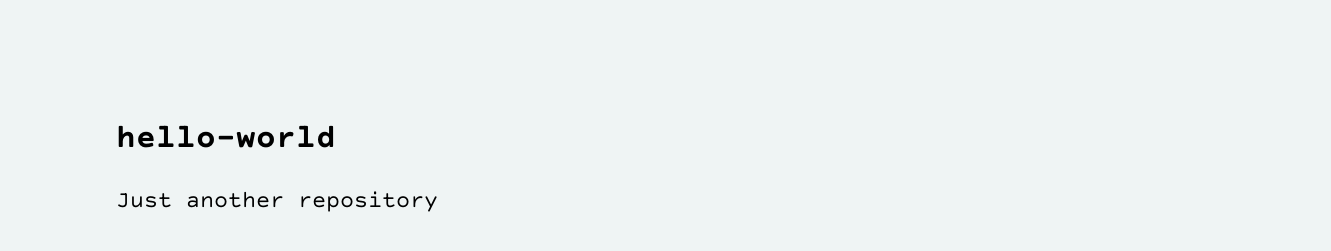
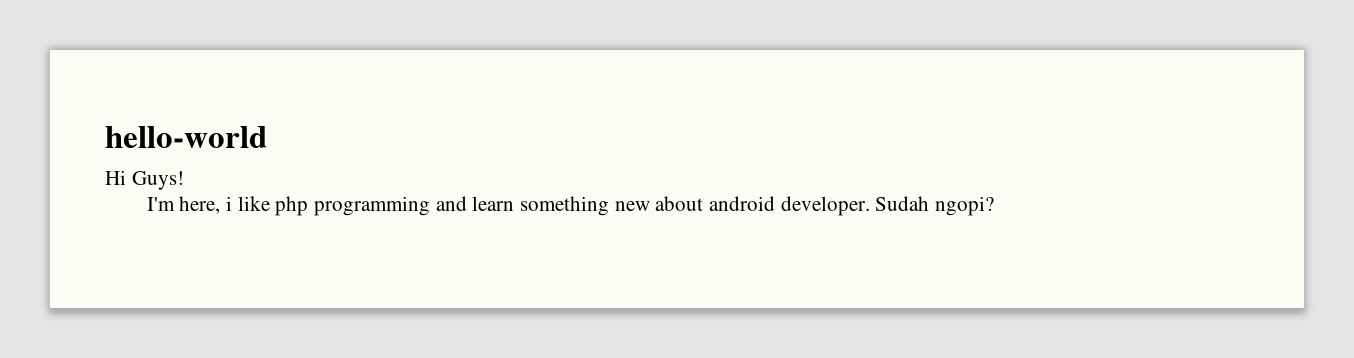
[116,191,438,212] Just another repository -> [105,170,184,190] [146,196,995,216] Hi Guys! // I'm here, i like php programming and learn something new about android developer. Sudah ngopi?

